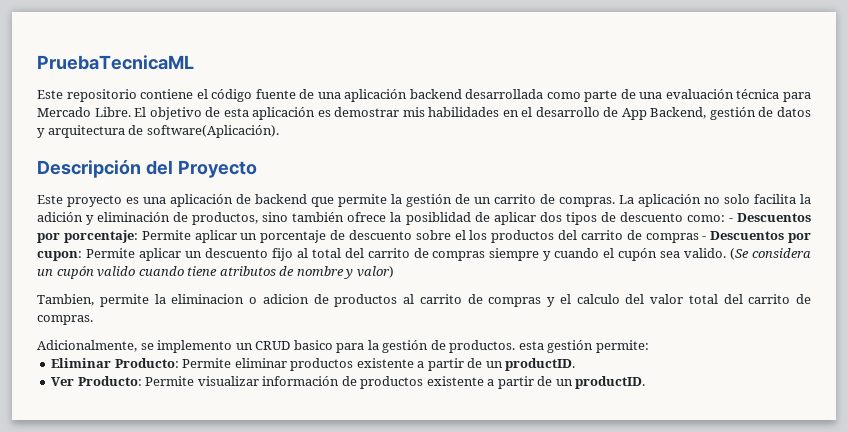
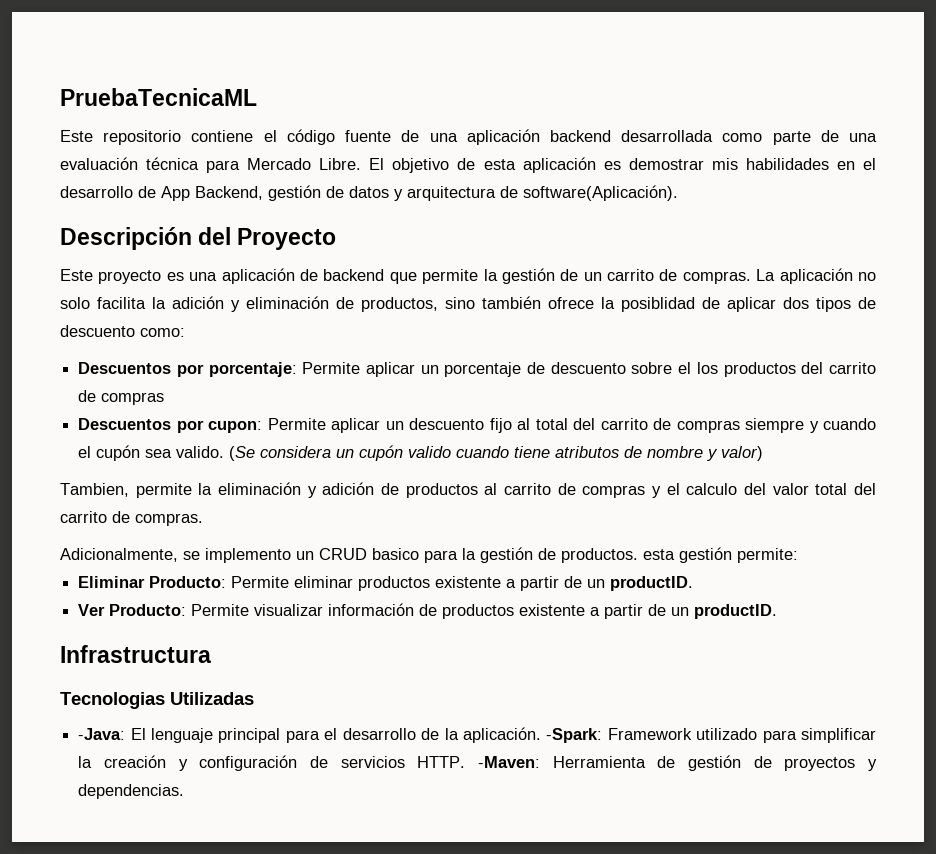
[728,218,733,222] - -> (185, 332) //
[702,236,707,240] - -> (165, 398) //
[171,294,309,304] eliminacion o adicion -> [218,482,375,498] eliminación y adición
(646, 382) none -> [60,645,211,663] [60,692,254,709] [78,727,877,743] [78,755,877,771] [78,784,185,799] // Infrastructura // Tecnologias Utilizadas // -Java: El lenguaje principal para el desarrollo de la aplicación. -Spark: Framework utilizado para simplificar la creación y configuración de servicios HTTP. -Maven: Herramienta de gestión de proyectos y dependencias.

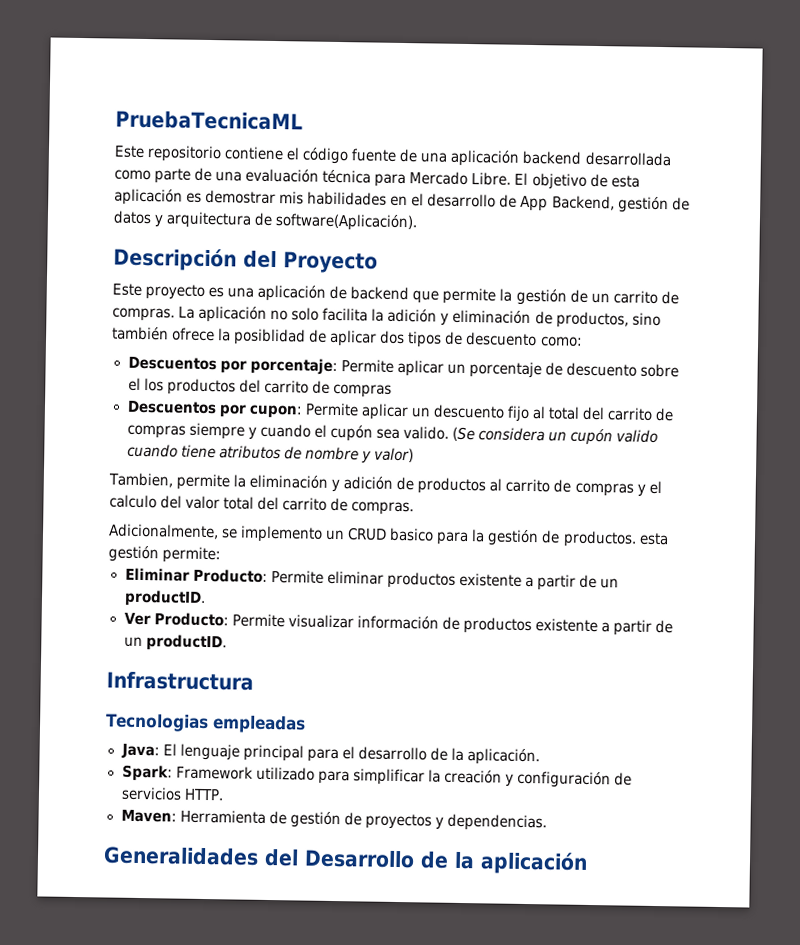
[170,692,254,705] [78,728,126,740] Utilizadas // -Java: -> [211,715,306,734] [120,743,160,759] empleadas // Java:
[546,728,603,743] -Spark: -> [121,764,173,782] // Spark:
[477,756,540,768] -Maven: -> [120,809,177,823] // Maven:
(185, 791) none -> [103,846,588,875] // Generalidades del Desarrollo de la aplicación

